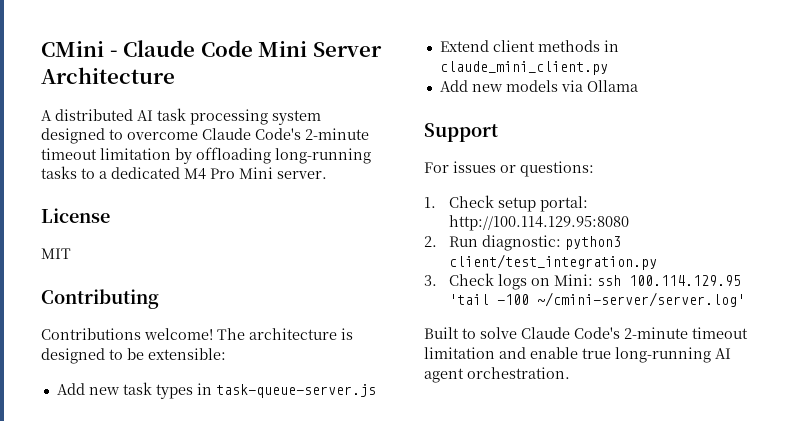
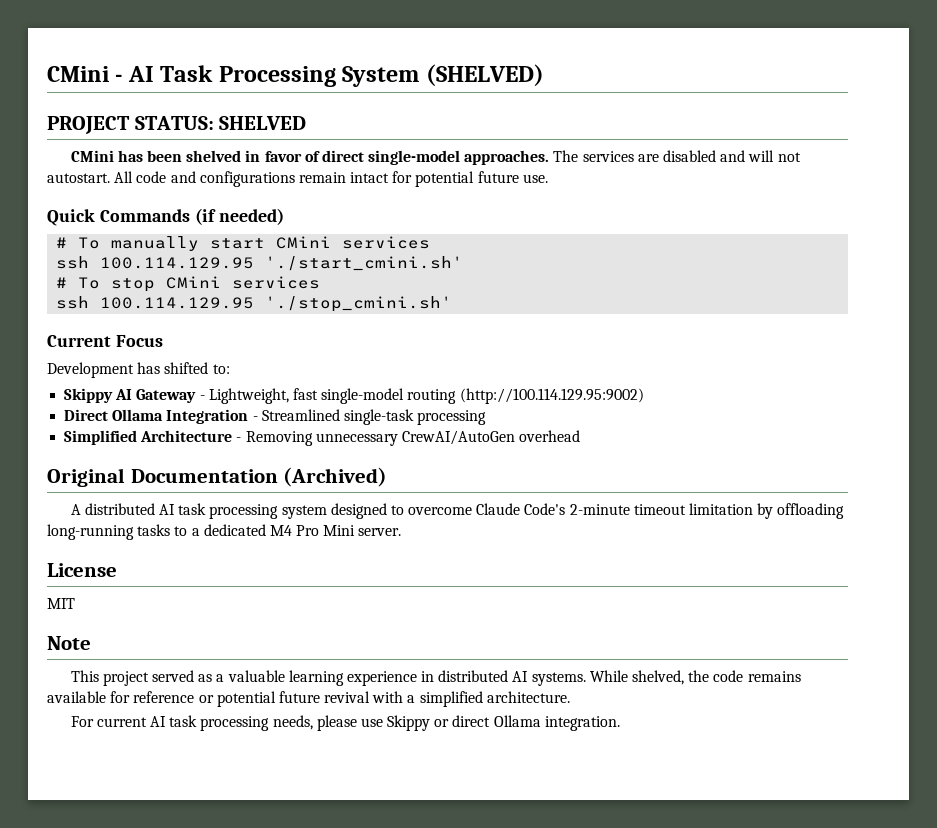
[123,40,382,57] [41,67,175,84] Claude Code Mini Server Architecture -> [127,64,544,87] [47,116,307,134] [70,150,801,165] [47,171,548,187] [47,208,284,226] [56,236,431,251] [56,256,464,271] [56,276,321,292] [56,296,453,312] [47,335,163,347] [47,362,230,378] [64,388,644,404] [64,409,487,425] [64,430,581,446] [47,467,388,487] AI Task Processing System (SHELVED) // PROJECT STATUS: SHELVED // CMini has been shelved in favor of direct single-model approaches. The services are disabled and will not autostart. All code and configurations remain intact for potential future use. // Quick Commands (if needed) // # To manually start CMini services // ssh 100.114.129.95 './start_cmini.sh' // # To stop CMini services // ssh 100.114.129.95 './stop_cmini.sh' // Current Focus // Development has shifted to: // Skippy AI Gateway - Lightweight, fast single-model routing (http://100.114.129.95:9002) // Direct Ollama Integration - Streamlined single-task processing // Simplified Architecture - Removing unnecessary CrewAI/AutoGen overhead // Original Documentation (Archived)
[41,289,159,309] [41,328,353,340] [41,348,226,364] [56,382,376,399] [439,40,619,52] [439,61,608,75] [439,80,638,92] [424,123,498,142] [424,161,594,177] [424,195,588,212] [448,215,629,231] [424,235,621,251] [448,254,657,270] [424,273,741,290] [448,292,745,307] [424,327,748,339] [424,347,731,363] [424,367,570,383] Contributing // Contributions welcome! The architecture is designed to be extensible: // Add new task types in task-queue-server.js // Extend client methods in claude_mini_client.py // Add new models via Ollama // Support // For issues or questions: // 1. Check setup portal: http://100.114.129.95:8080 // 2. Run diagnostic: python3 client/test_integration.py // 3. Check logs on Mini: ssh 100.114.129.95 'tail -100 ~/cmini-server/server.log' // Built to solve Claude Code's 2-minute timeout limitation and enable true long-running AI agent orchestration. -> [47,636,91,650] [70,670,801,686] [47,691,570,707] [70,715,620,731] Note // This project served as a valuable learning experience in distributed AI systems. While shelved, the code remains available for reference or potential future revival with a simplified architecture. // For current AI task processing needs, please use Skippy or direct Ollama integration.

